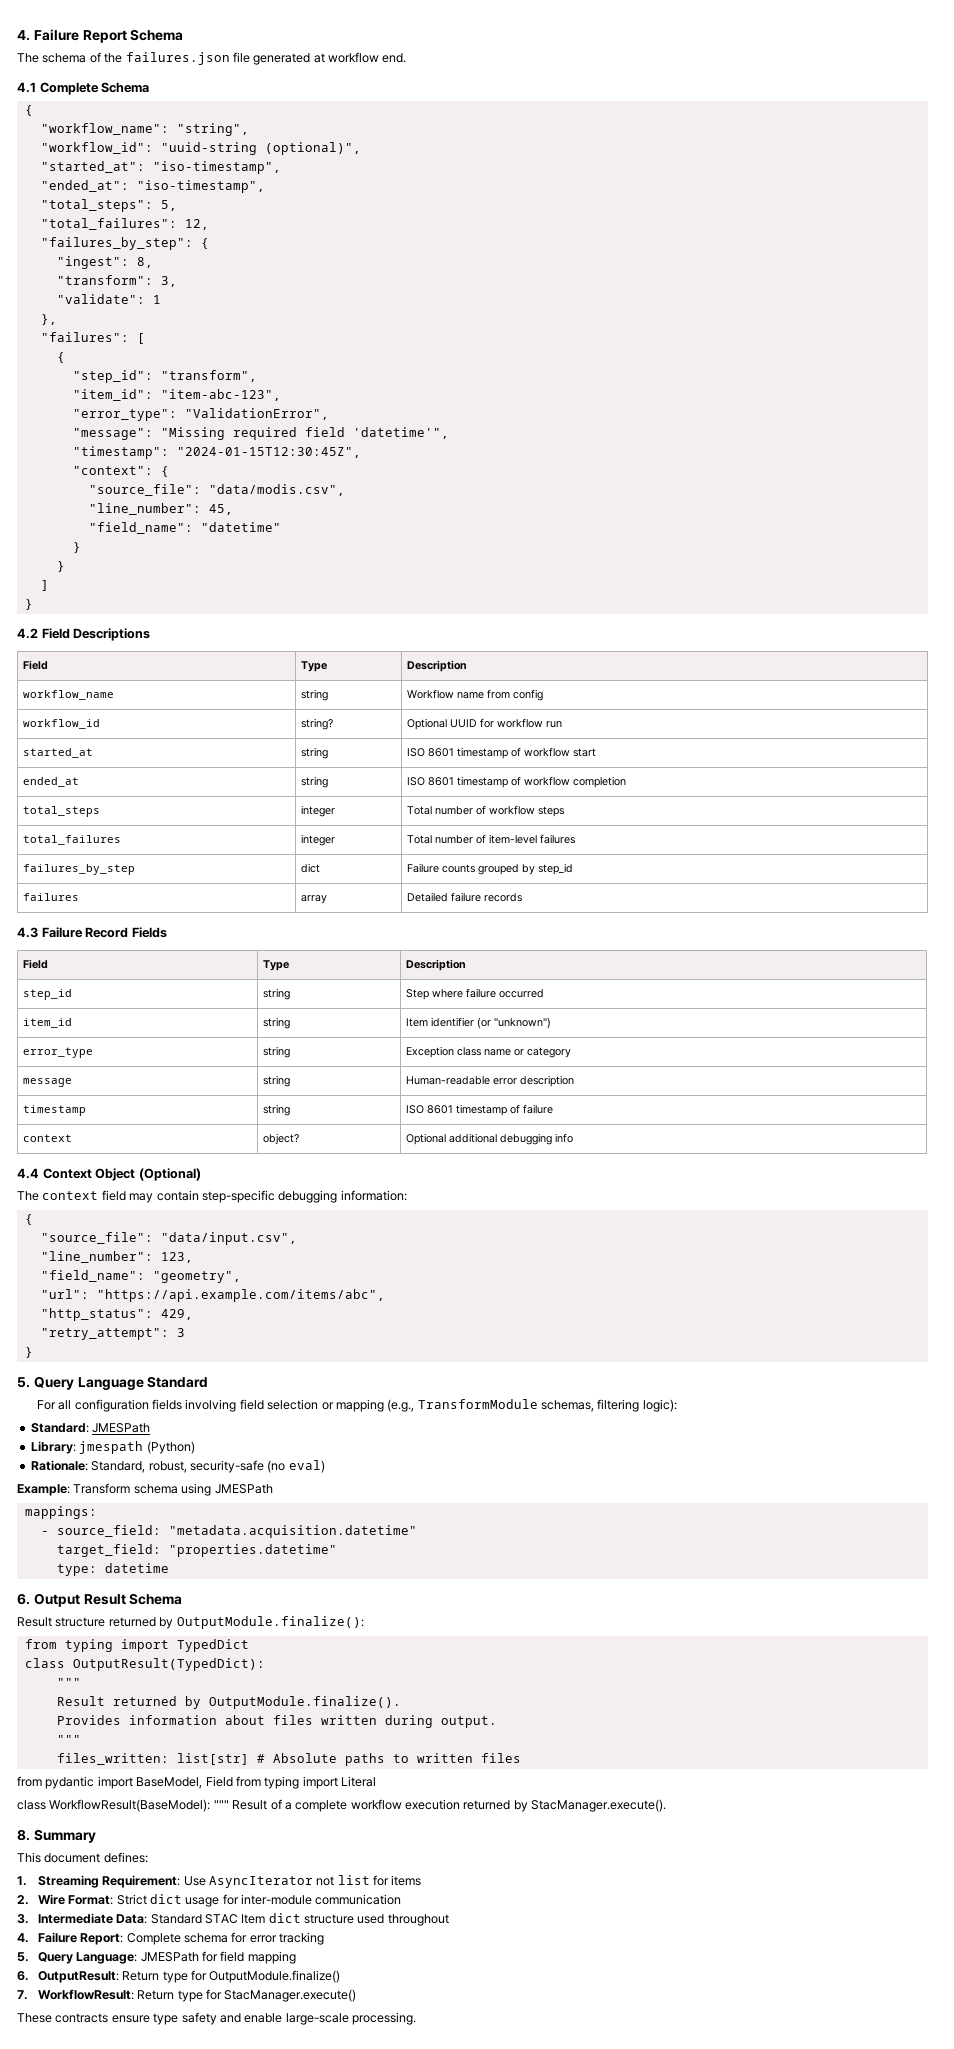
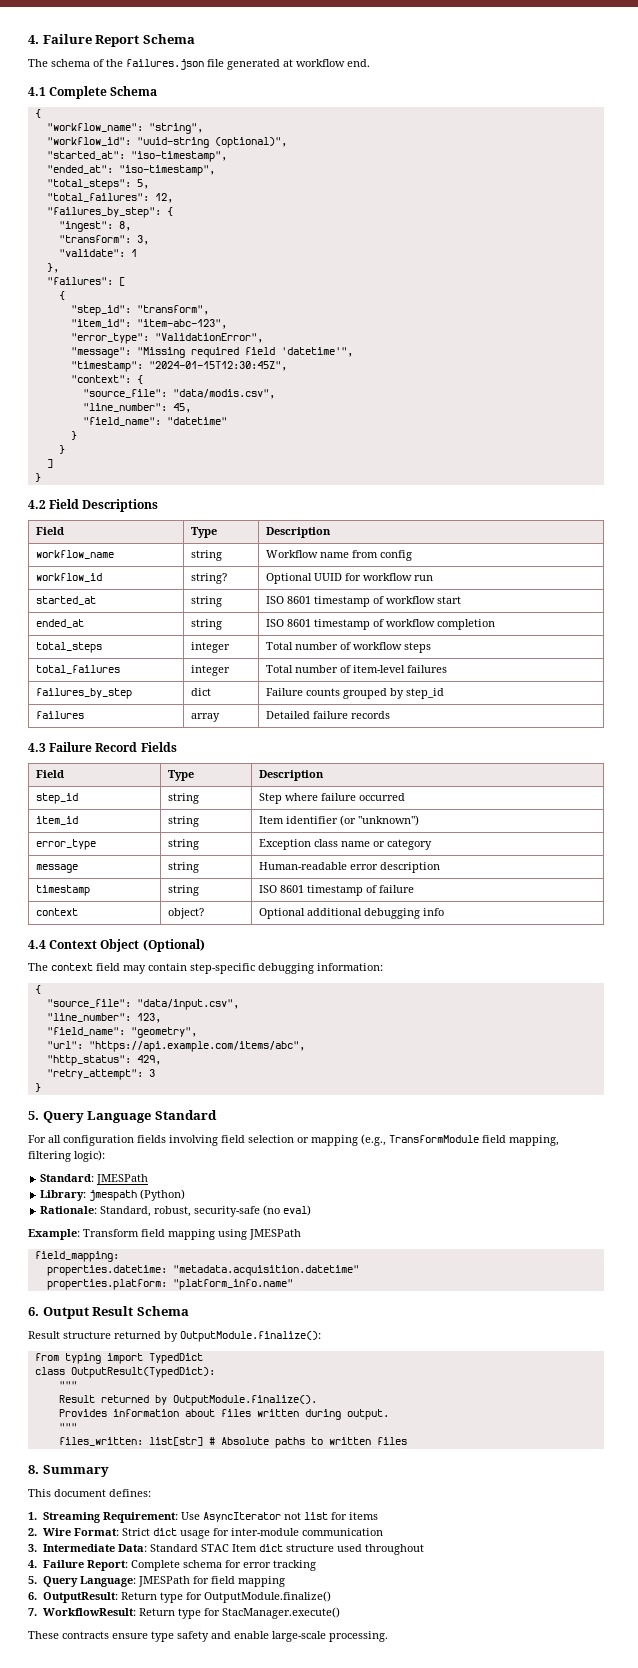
[541,1400,595,1412] schemas, -> [482,1135,559,1146] field mapping,
[133,1484,178,1494] schema -> [141,1229,215,1240] field mapping
[24,1506,97,1519] [40,1525,417,1538] [56,1544,337,1557] [56,1563,169,1576] mappings: // - source_field: "metadata.acquisition.datetime" // target_field: "properties.datetime" // type: datetime -> [34,1251,119,1262] [46,1265,359,1276] [46,1279,293,1290] field_mapping: // properties.datetime: "metadata.acquisition.datetime" // properties.platform: "platform_info.name"
[17,1776,376,1789] [17,1799,667,1812] // from pydantic import BaseModel, Field from typing import Literal // class WorkflowResult(BaseModel): """ Result of a complete workflow execution returned by StacManager.execute(). -> (407, 1441) none

